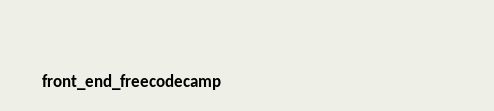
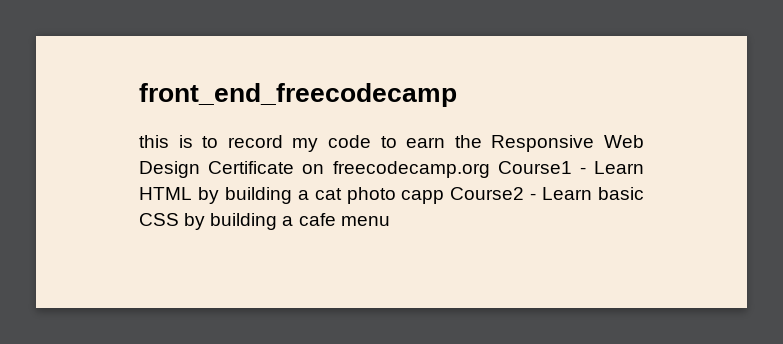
(221, 82) none -> [139,135,645,152] [139,161,645,178] [139,187,644,204] [139,213,390,230] // this is to record my code to earn the Responsive Web Design Certificate on freecodecamp.org Course1 - Learn HTML by building a cat photo capp Course2 - Learn basic CSS by building a cafe menu

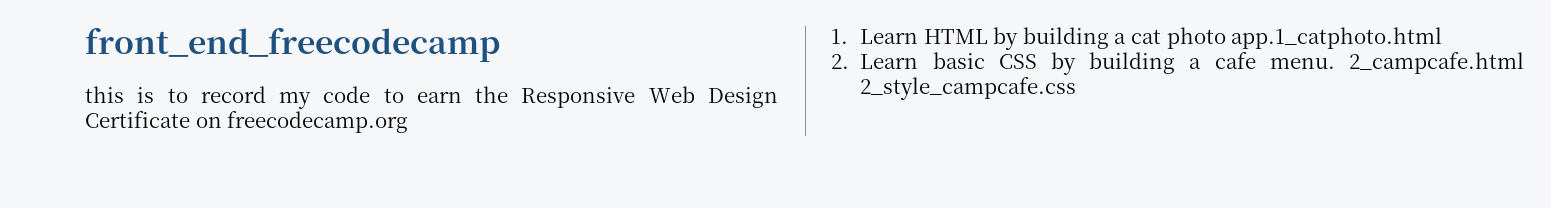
[497,161,586,174] Course1 - -> [831,29,848,44] // 1.
[401,187,537,204] capp Course2 - -> [1231,27,1443,49] [831,54,849,69] app.1_catphoto.html // 2.
[340,216,390,226] menu -> [1269,52,1524,74] [860,77,1077,100] menu. 2_campcafe.html 2_style_campcafe.css

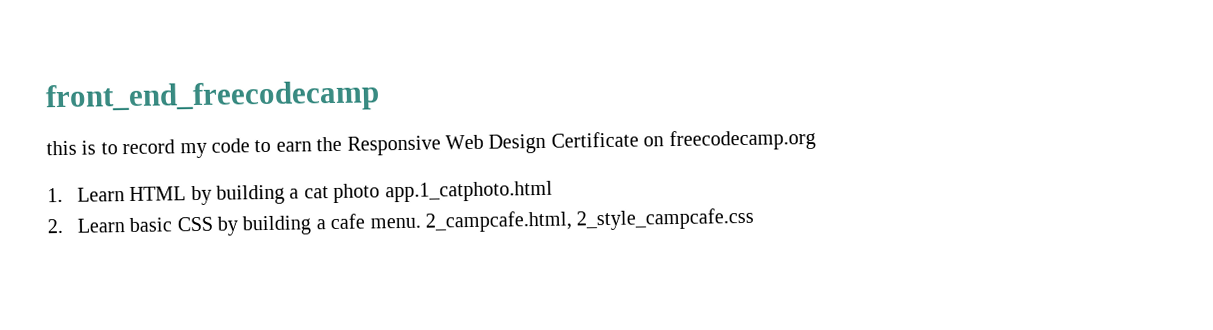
[1349,52,1524,74] 2_campcafe.html -> [425,210,573,233] 2_campcafe.html,

